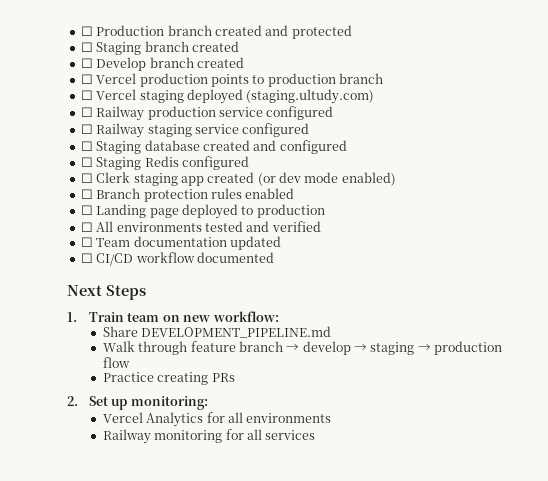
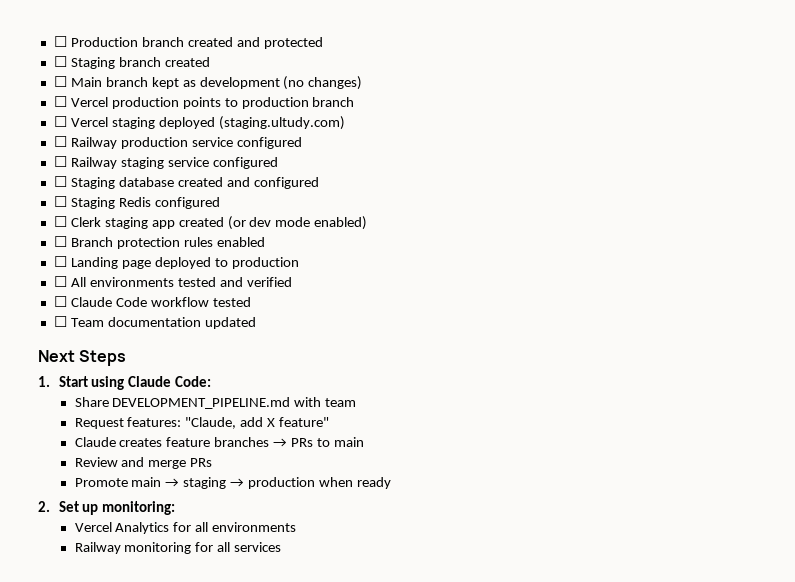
[96,57,244,71] Develop branch created -> [70,76,363,90] Main branch kept as development (no changes)
(321, 226) none -> [53,296,251,307] // ☐ Claude Code workflow tested
[80,252,274,266] // ☐ CI/CD workflow documented -> (256, 323) none
[88,311,279,322] [102,326,332,338] [102,341,503,355] [102,357,130,368] [102,372,235,385] Train team on new workflow: // Share DEVELOPMENT_PIPELINE.md // Walk through feature branch → develop → staging → production flow // Practice creating PRs -> [58,376,212,390] [74,397,357,409] [74,417,330,429] [74,437,364,447] [74,457,213,469] [74,477,391,489] Start using Claude Code: // Share DEVELOPMENT_PIPELINE.md with team // Request features: "Claude, add X feature" // Claude creates feature branches → PRs to main // Review and merge PRs // Promote main → staging → production when ready

